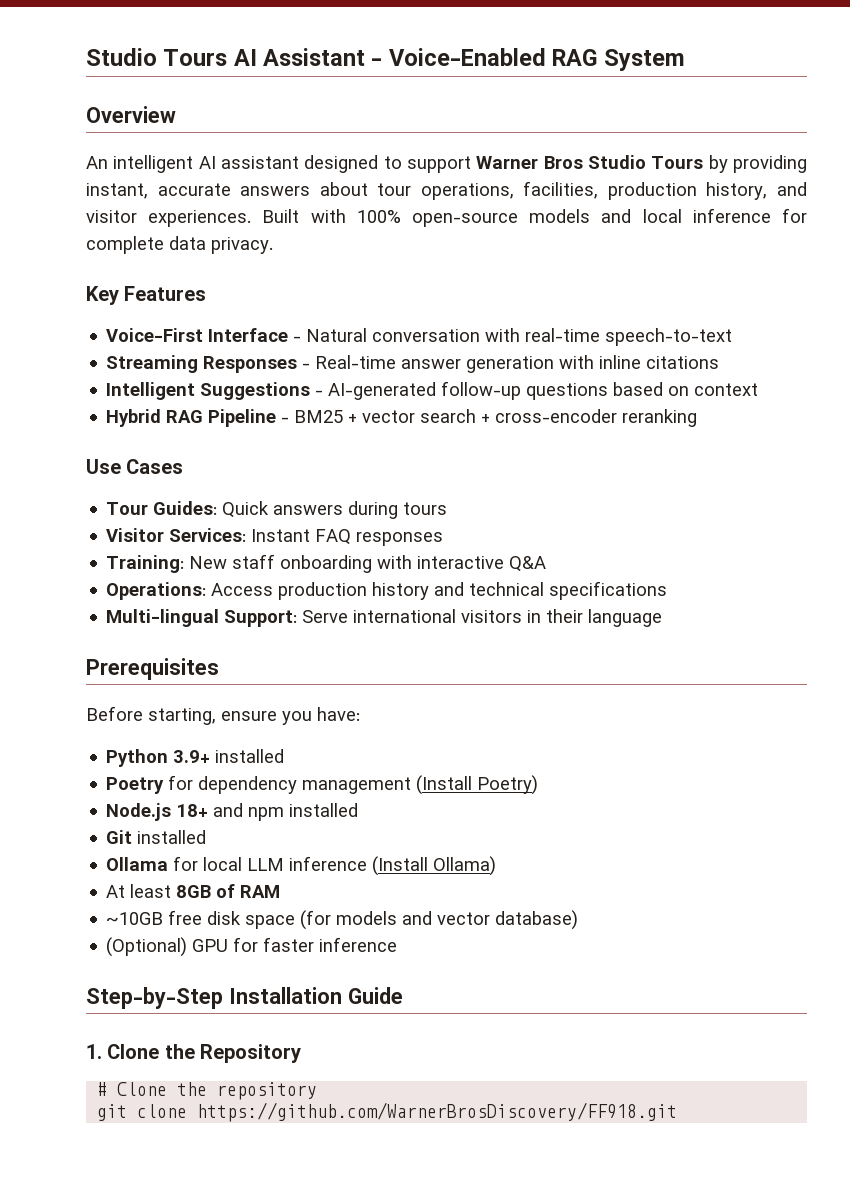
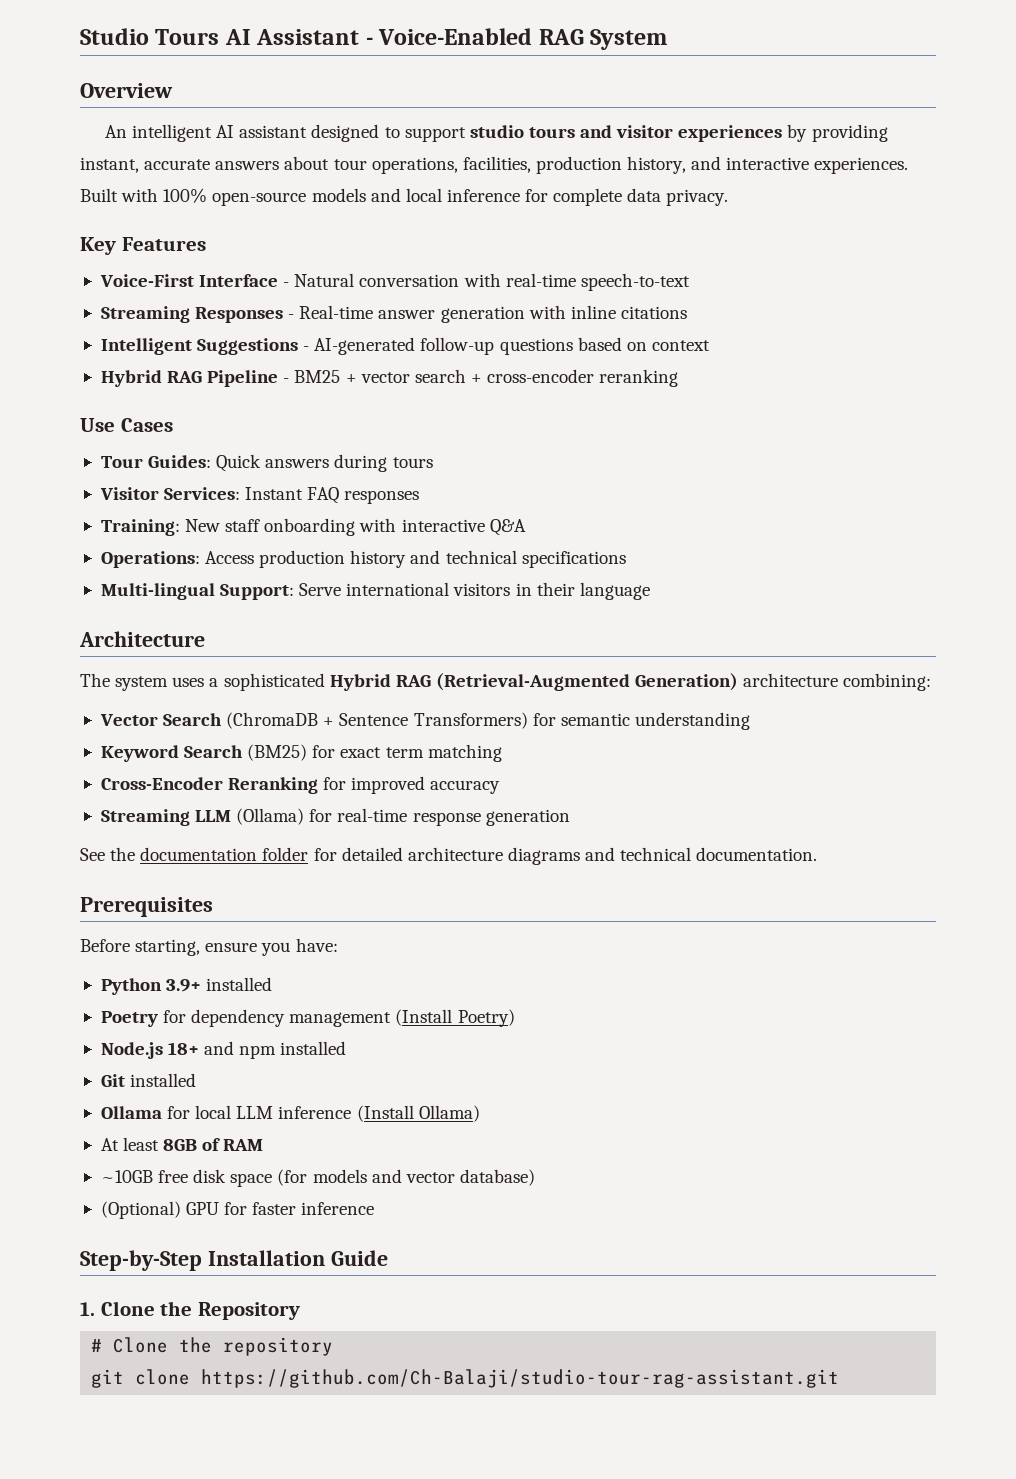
[476,155,704,169] Warner Bros Studio Tours -> [469,125,783,142] studio tours and visitor experiences
[86,210,137,223] visitor -> [726,157,810,170] interactive
(663, 618) none -> [79,631,205,647] [80,673,932,691] [99,712,750,730] [100,744,502,762] [100,776,501,794] [100,808,570,826] [80,847,818,865] // Architecture // The system uses a sophisticated Hybrid RAG (Retrieval-Augmented Generation) architecture combining: // Vector Search (ChromaDB + Sentence Transformers) for semantic understanding // Keyword Search (BM25) for exact term matching // Cross-Encoder Reranking for improved accuracy // Streaming LLM (Ollama) for real-time response generation // See the documentation folder for detailed architecture diagrams and technical documentation.
[197,1102,678,1122] https://github.com/WarnerBrosDiscovery/FF918.git -> [201,1369,840,1388] https://github.com/Ch-Balaji/studio-tour-rag-assistant.git

